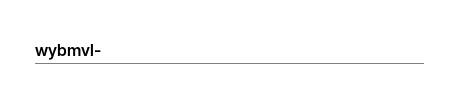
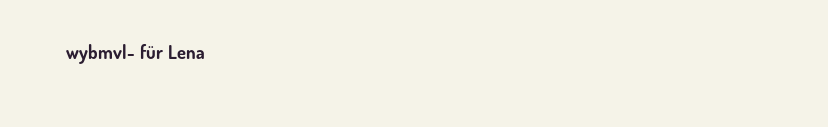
(101, 52) none -> [139,44,205,59] für Lena

